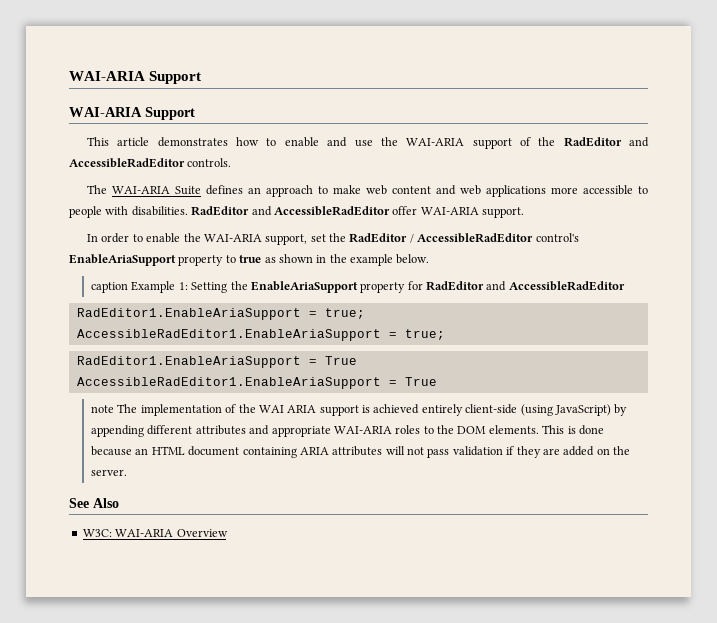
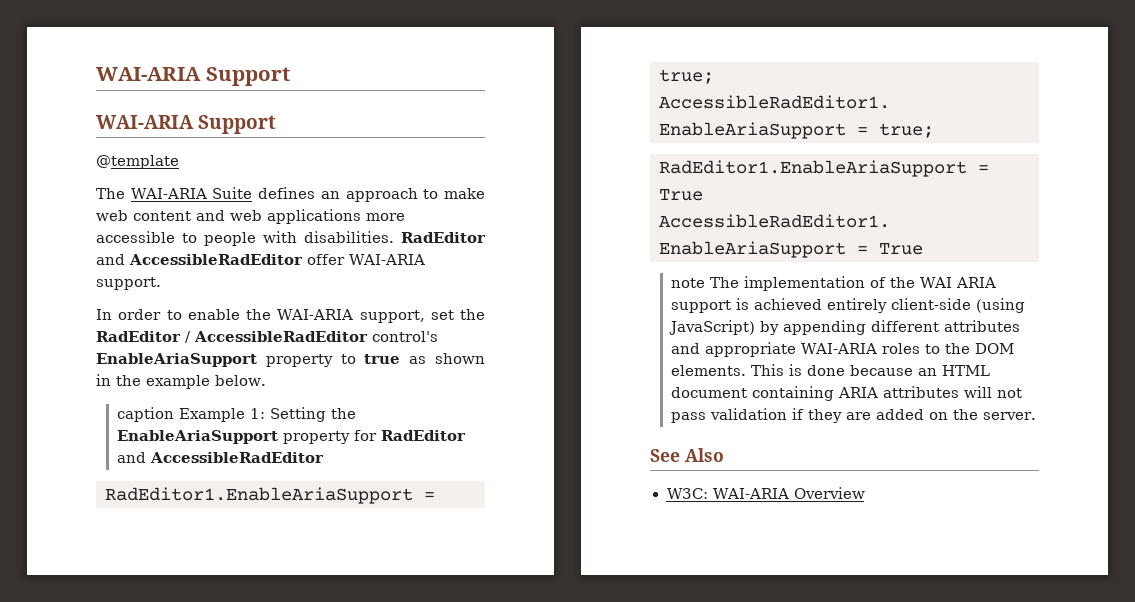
[87,137,649,149] [69,158,232,168] This article demonstrates how to enable and use the WAI-ARIA support of the RadEditor and AccessibleRadEditor controls. -> [96,155,179,169] @template

